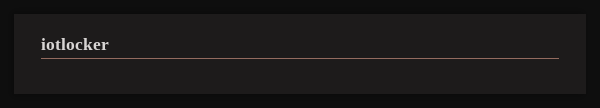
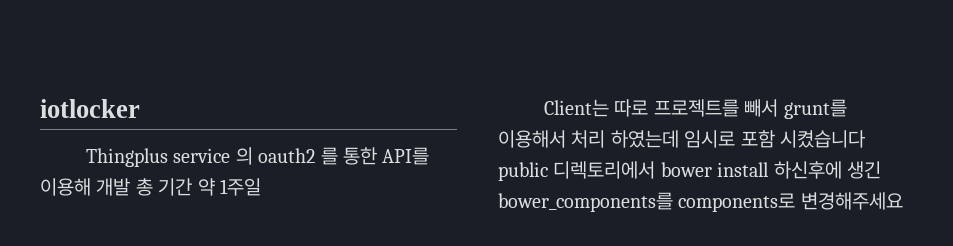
(109, 44) none -> [86,147,430,167] [40,178,261,196] [544,99,847,119] [498,130,866,148] [498,161,881,181] [498,192,903,212] // Thingplus service 의 oauth2 를 통한 API를 이용해 개발 총 기간 약 1주일 // Client는 따로 프로젝트를 빼서 grunt를 이용해서 처리 하였는데 임시로 포함 시켰습니다 public 디렉토리에서 bower install 하신후에 생긴 bower_components를 components로 변경해주세요

